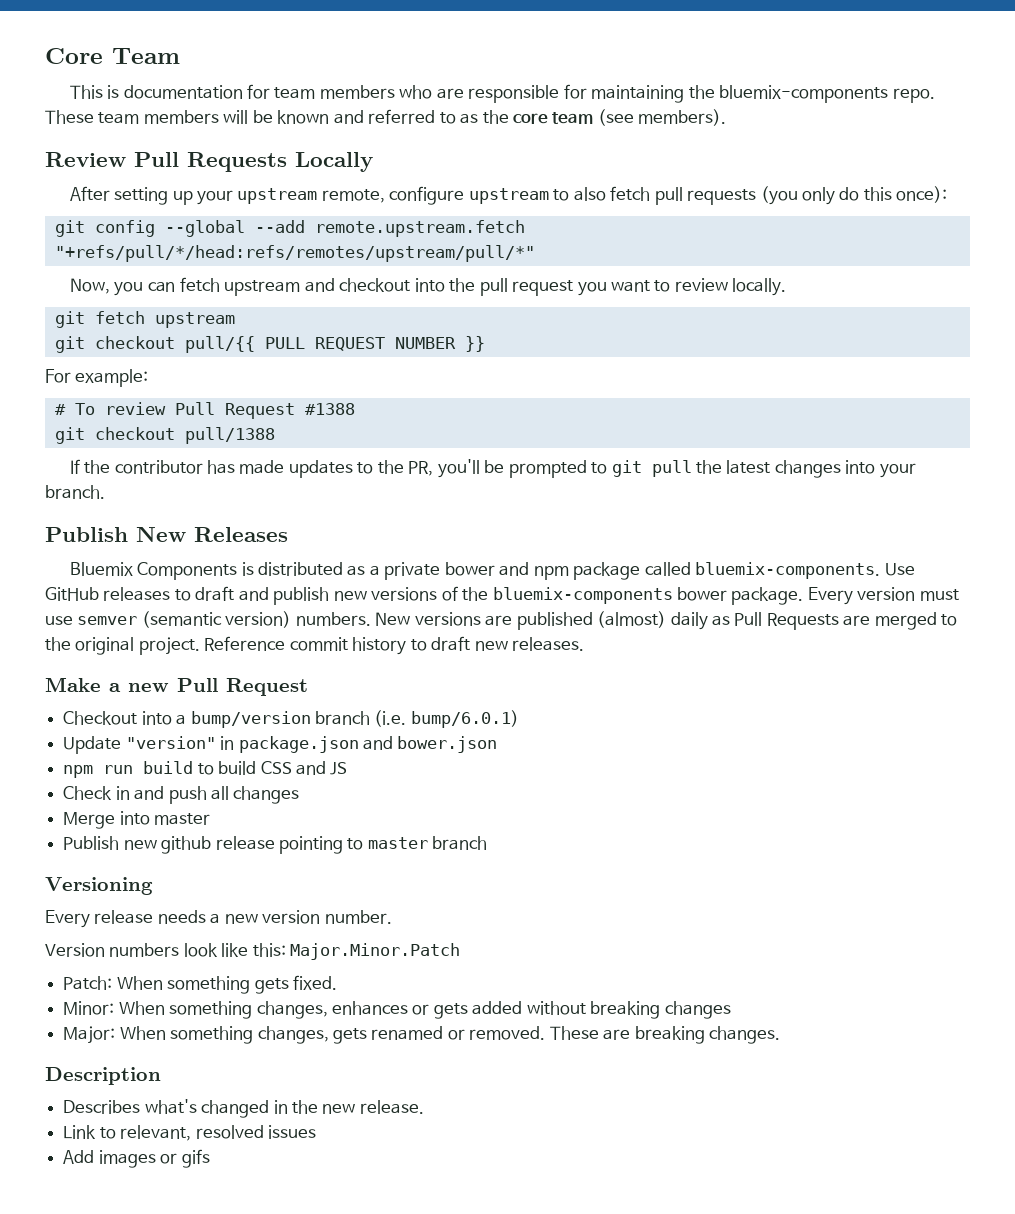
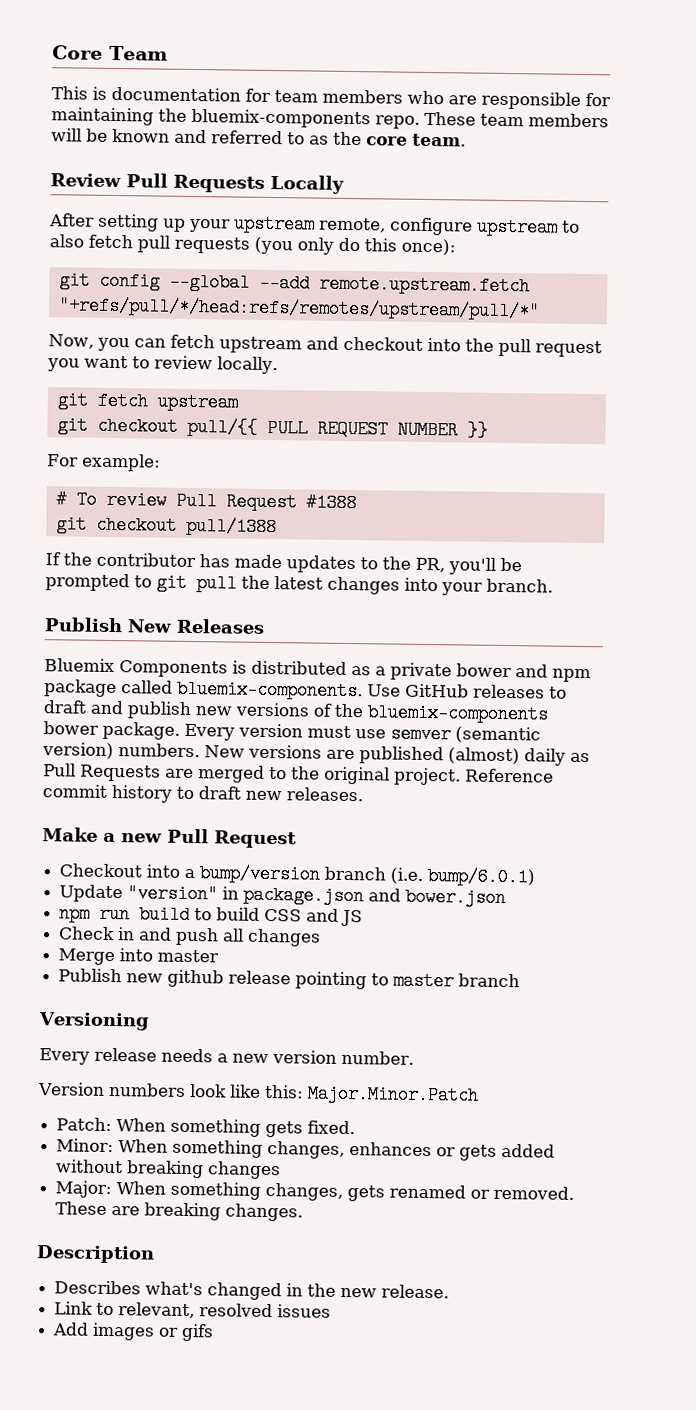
[552,109,727,126] team (see members). -> [412,133,466,147] team.

